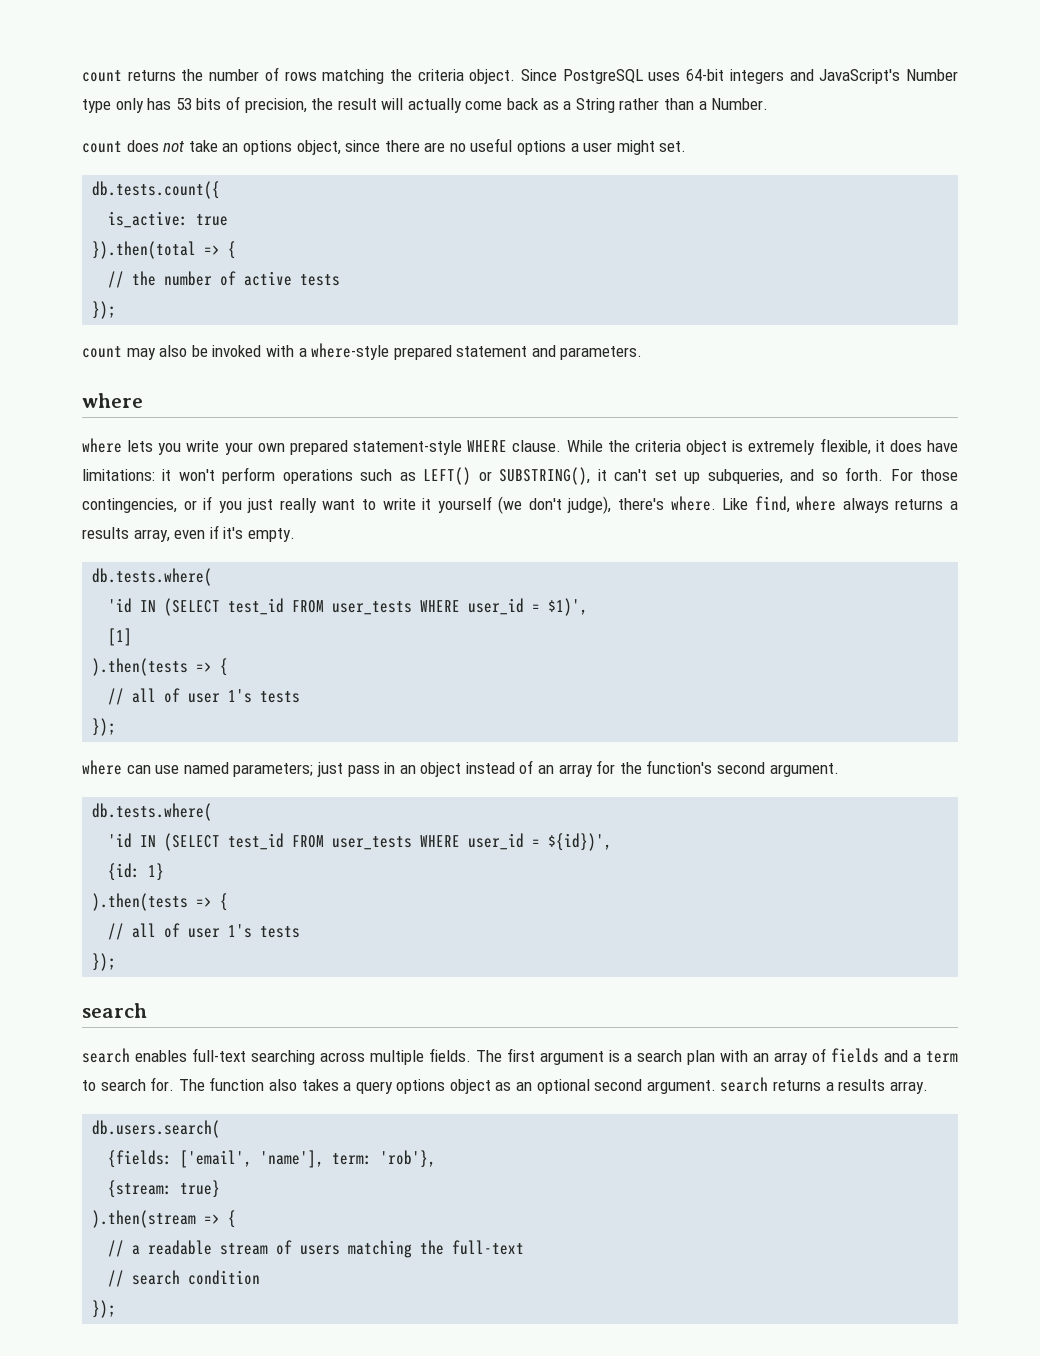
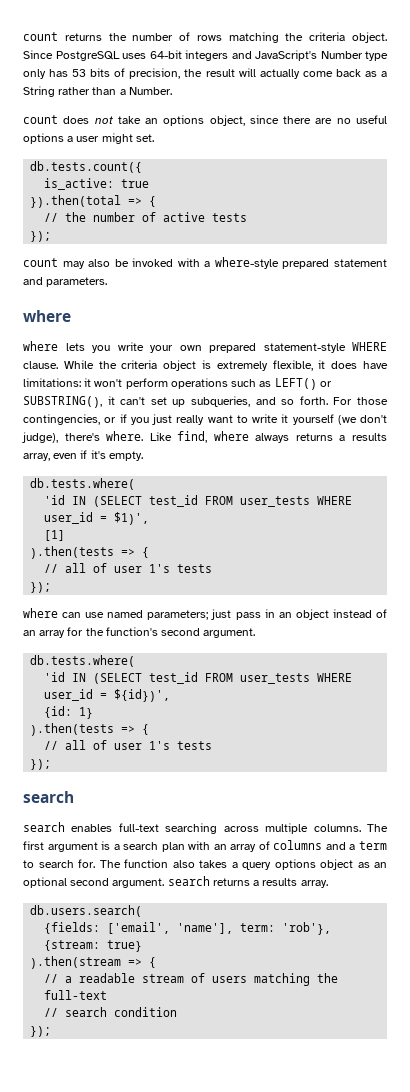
[428,1048,471,1062] fields. -> [313,824,361,832] columns.
[831,1048,880,1063] fields -> [273,840,323,850] columns

